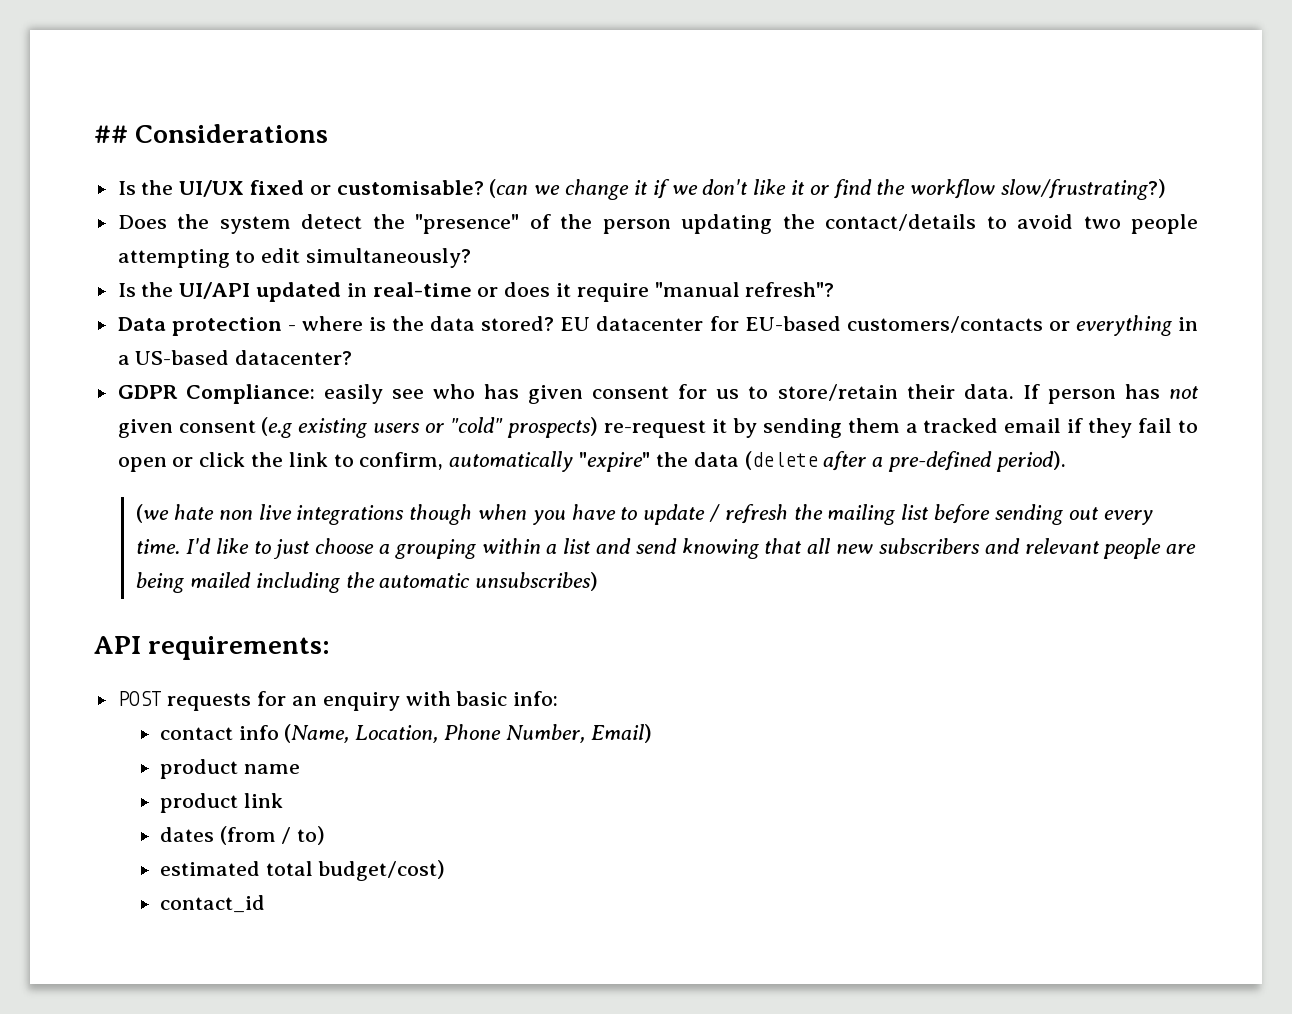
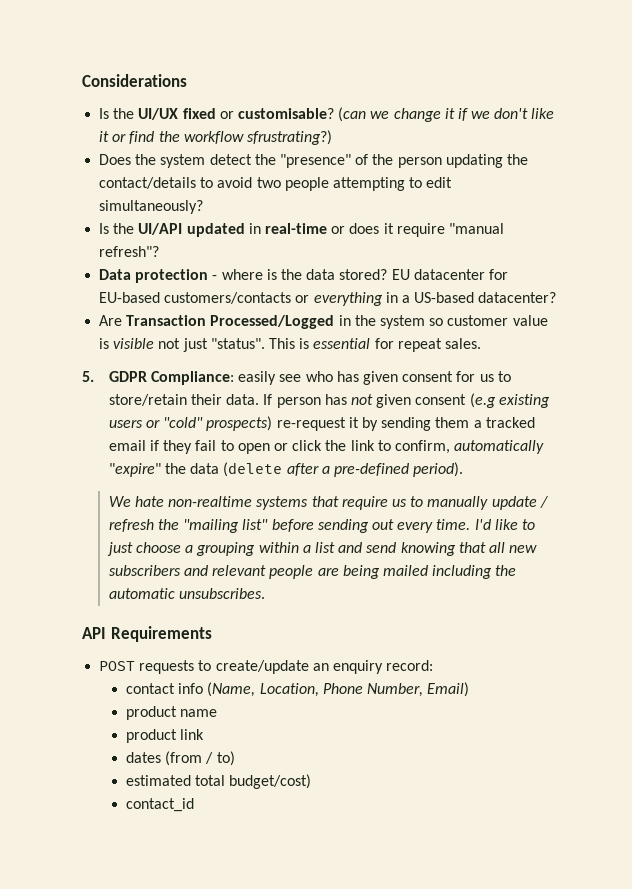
[94,125,128,143] ## -> (82, 80) none
[1000,179,1166,200] slow/frustrating?) -> [246,130,332,145] sfrustrating?)
(353, 357) none -> [99,315,548,329] [99,338,481,352] [82,371,94,382] Are Transaction Processed/Logged in the system so customer value is visible not just "status". This is essential for repeat sales. // 5.
[136,504,638,525] (we hate non live integrations though when you have to -> [108,496,489,510] We hate non-realtime systems that require us to manually
[827,504,930,525] mailing list -> [183,519,269,533] "mailing list"
[475,572,599,591] unsubscribes) -> [179,588,266,599] unsubscribes.
[148,636,331,660] requirements: -> [110,626,212,642] Requirements
[257,691,559,711] for an enquiry with basic info: -> [198,660,434,674] to create/update an enquiry record:

